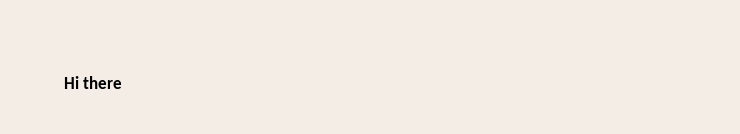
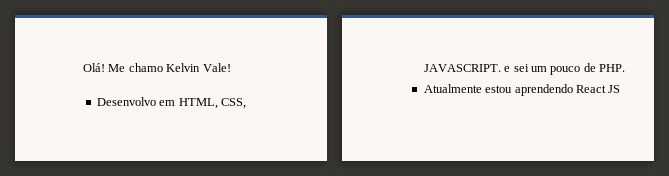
[64,76,123,89] Hi there -> [83,63,231,72] [96,97,246,109] [423,63,625,75] [423,84,621,96] Olá! Me chamo Kelvin Vale! // Desenvolvo em HTML, CSS, JAVASCRIPT. e sei um pouco de PHP. // Atualmente estou aprendendo React JS

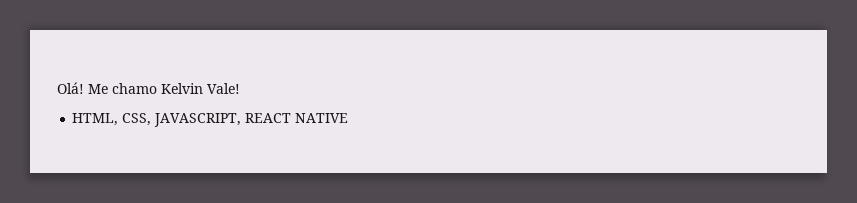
[96,97,246,109] [423,63,625,75] [423,84,621,96] Desenvolvo em HTML, CSS, JAVASCRIPT. e sei um pouco de PHP. // Atualmente estou aprendendo React JS -> [72,113,349,127] HTML, CSS, JAVASCRIPT, REACT NATIVE

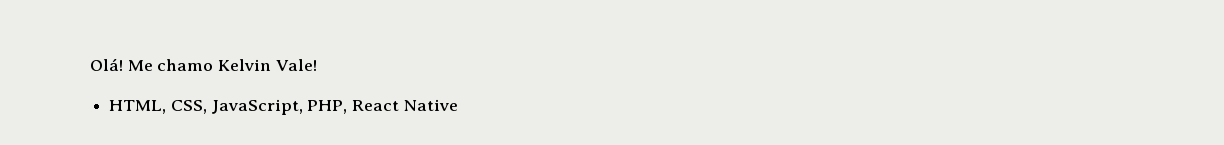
[154,113,349,127] JAVASCRIPT, REACT NATIVE -> [211,99,458,115] JavaScript, PHP, React Native

